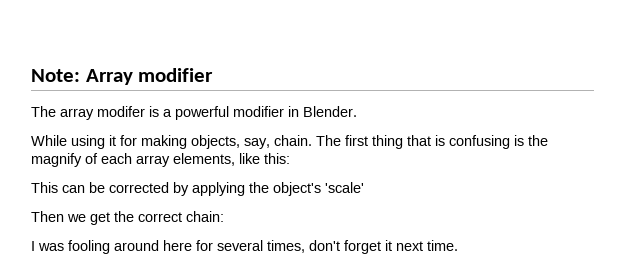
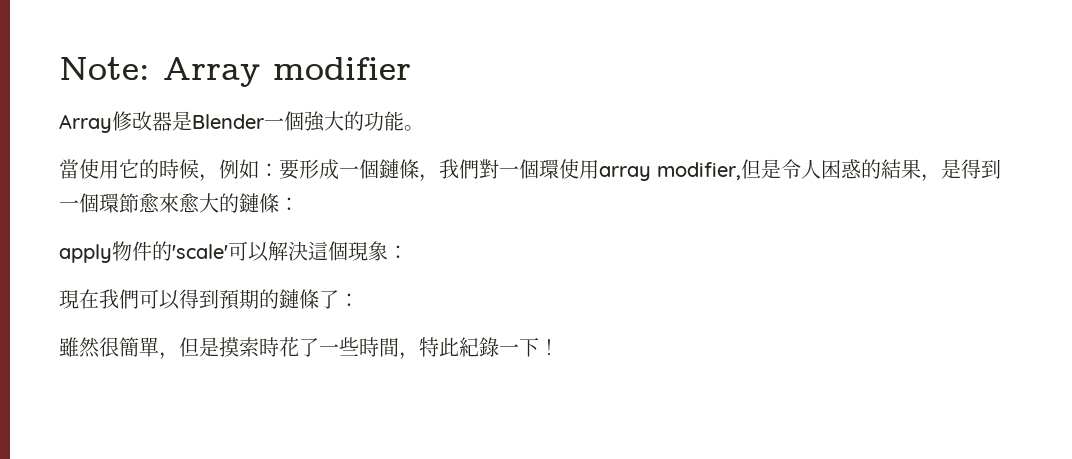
[31,106,357,120] [31,135,548,149] [31,153,290,167] [31,182,364,196] [31,211,224,225] [31,240,458,254] The array modifer is a powerful modifier in Blender. // While using it for making objects, say, chain. The first thing that is confusing is the magnify of each array elements, like this: // This can be corrected by applying the object's 'scale' // Then we get the correct chain: // I was fooling around here for several times, don't forget it next time. -> [59,111,424,133] [59,159,1001,182] [59,193,299,213] [59,241,408,263] [59,289,359,310] [59,337,559,360] Array修改器是Blender一個強大的功能。 // 當使用它的時候，例如：要形成一個鏈條，我們對一個環使用array modifier,但是令人困惑的結果，是得到一個環節愈來愈大的鏈條： // apply物件的'scale'可以解決這個現象： // 現在我們可以得到預期的鏈條了： // 雖然很簡單，但是摸索時花了一些時間，特此紀錄一下！

